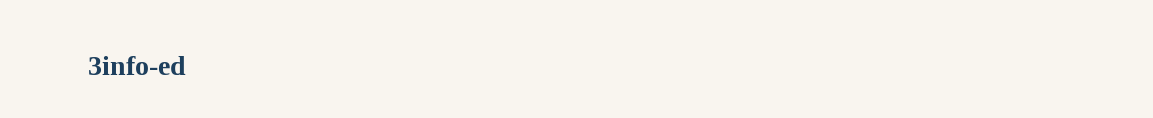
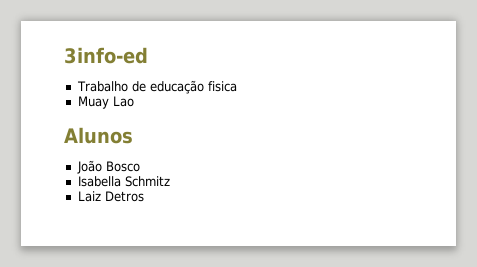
(186, 65) none -> [76,80,237,94] [77,96,134,109] [64,127,133,144] [76,160,140,174] [77,176,170,187] [77,191,144,202] // Trabalho de educação fisica // Muay Lao // Alunos // João Bosco // Isabella Schmitz // Laiz Detros

